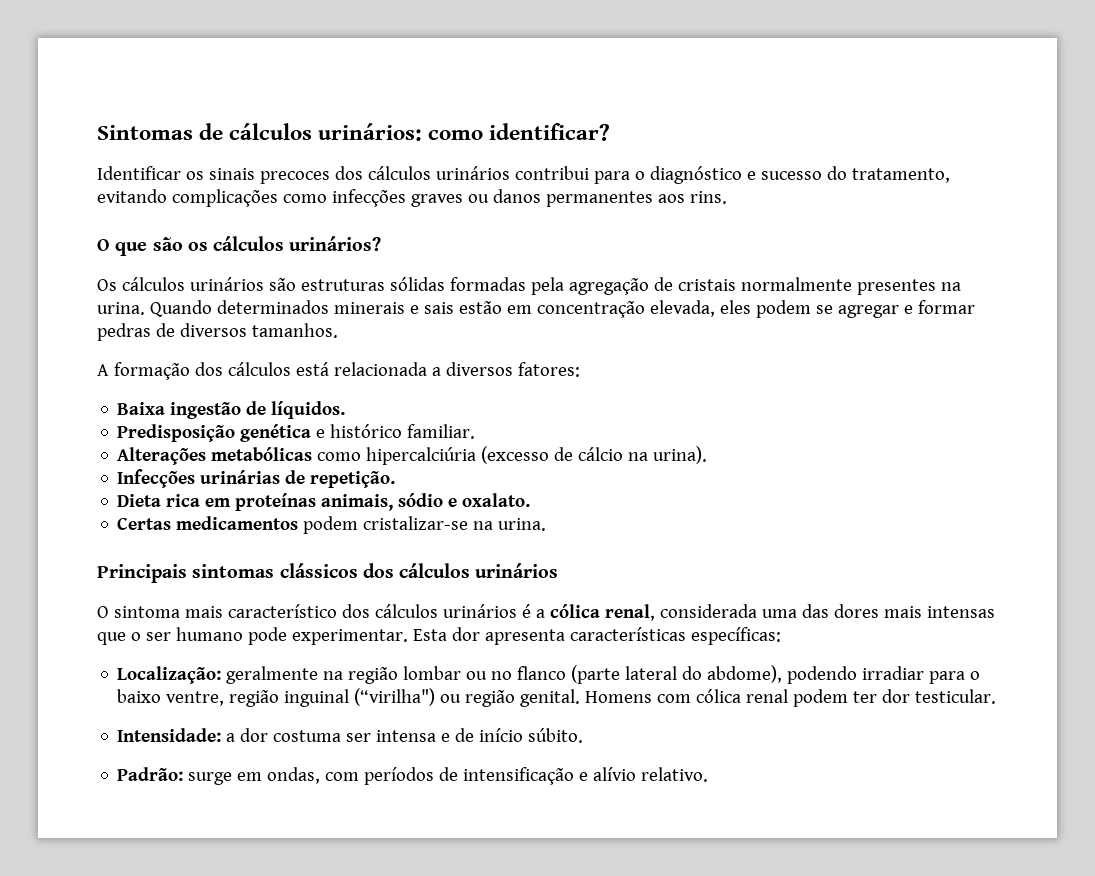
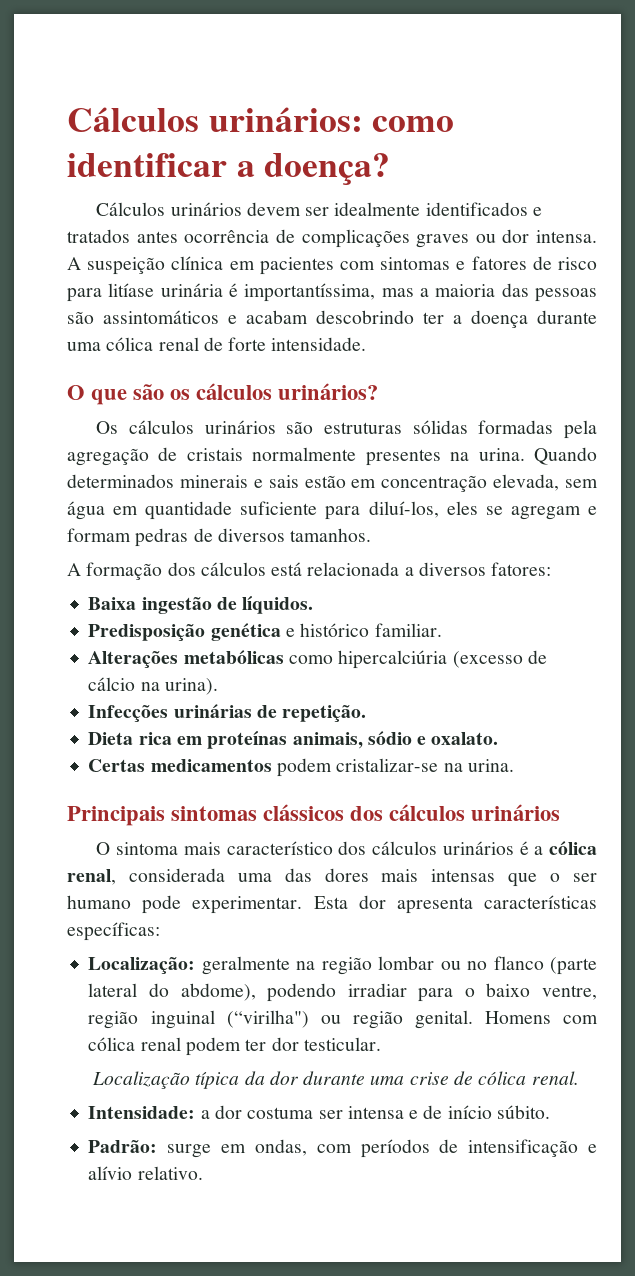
[97,123,611,141] [97,166,950,184] [97,189,727,207] Sintomas de cálculos urinários: como identificar? // Identificar os sinais precoces dos cálculos urinários contribui para o diagnóstico e sucesso do tratamento, evitando complicações como infecções graves ou danos permanentes aos rins. -> [67,107,455,132] [67,153,391,185] [96,202,542,216] [67,229,597,248] [67,256,597,275] [67,283,597,302] [67,310,597,328] [67,337,367,351] Cálculos urinários: como identificar a doença? // Cálculos urinários devem ser idealmente identificados e tratados antes ocorrência de complicações graves ou dor intensa. A suspeição clínica em pacientes com sintomas e fatores de risco para litíase urinária é importantíssima, mas a maioria das pessoas são assintomáticos e acabam descobrindo ter a doença durante uma cólica renal de forte intensidade.
[719,300,975,318] eles podem se agregar e formar -> [565,479,598,488] [67,501,597,520] [67,528,131,542] sem água em quantidade suficiente para diluí-los, eles se agregam e formam
(997, 696) none -> [92,1071,579,1089] // Localização típica da dor durante uma crise de cólica renal.

